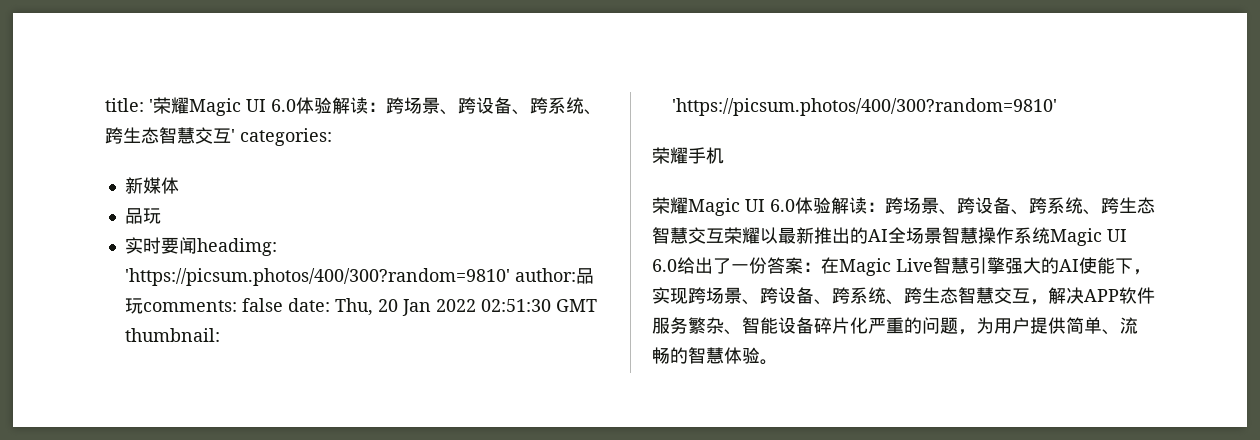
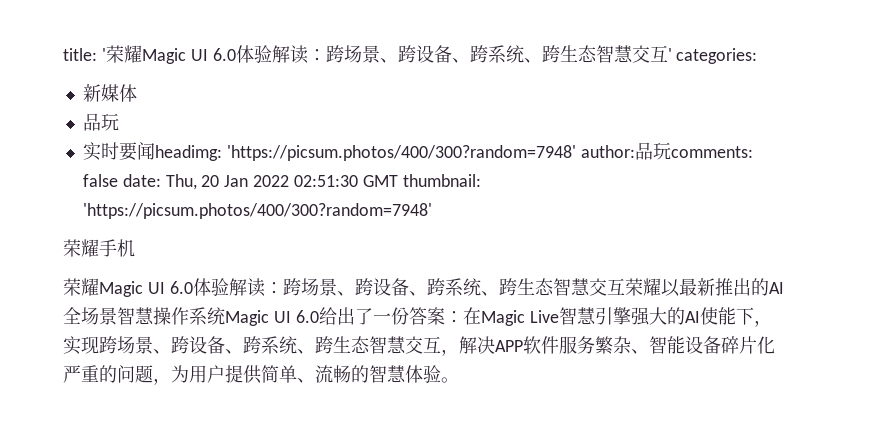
[124,268,510,286] 'https://picsum.photos/400/300?random=9810' -> [226,145,576,161] 'https://picsum.photos/400/300?random=7948'
[671,98,1057,116] 'https://picsum.photos/400/300?random=9810' -> [82,203,432,219] 'https://picsum.photos/400/300?random=7948'

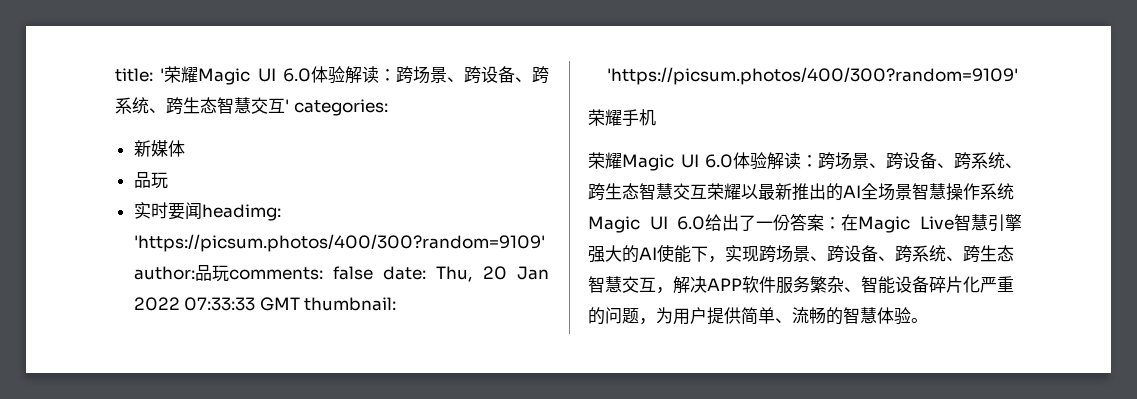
[226,145,576,161] 'https://picsum.photos/400/300?random=7948' -> [133,234,545,252] 'https://picsum.photos/400/300?random=9109'
[293,175,358,187] 02:51:30 -> [184,297,256,311] 07:33:33
[82,203,432,219] 'https://picsum.photos/400/300?random=7948' -> [606,67,1018,85] 'https://picsum.photos/400/300?random=9109'

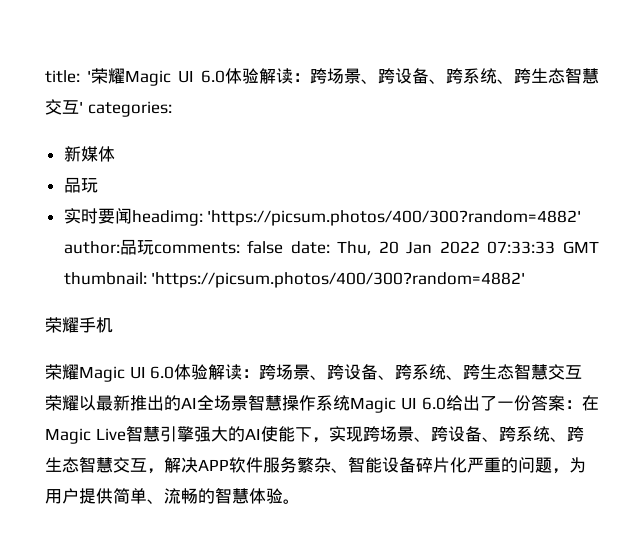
[133,234,545,252] 'https://picsum.photos/400/300?random=9109' -> [207,210,582,226] 'https://picsum.photos/400/300?random=4882'
[606,67,1018,85] 'https://picsum.photos/400/300?random=9109' -> [151,272,526,288] 'https://picsum.photos/400/300?random=4882'

